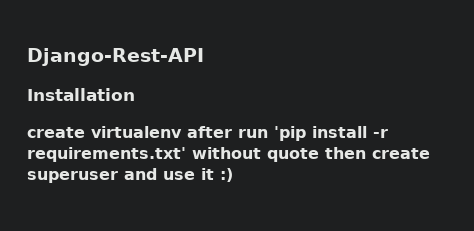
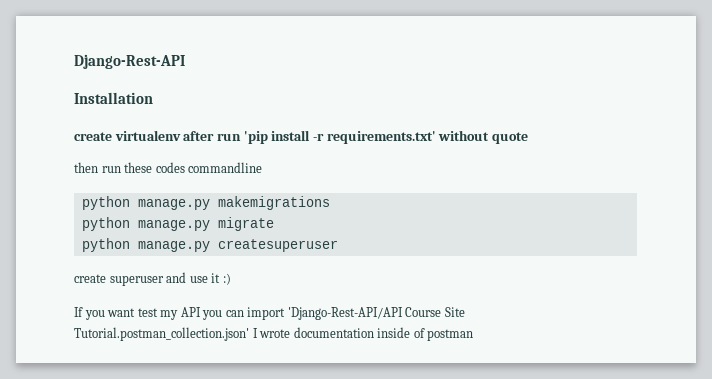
[325,147,366,159] then -> [74,162,263,173] [81,196,330,210] [81,217,274,231] [81,238,338,252] // then run these codes commandline // python manage.py makemigrations // python manage.py migrate // python manage.py createsuperuser //
(233, 175) none -> [74,307,465,320] [74,327,474,341] // If you want test my API you can import 'Django-Rest-API/API Course Site Tutorial.postman_collection.json' I wrote documentation inside of postman

